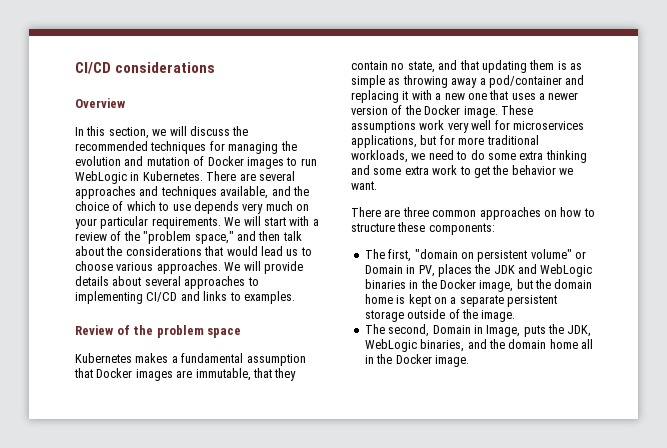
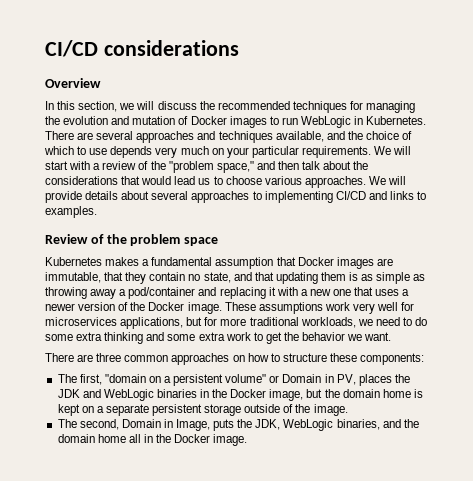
(474, 255) none -> [164,376,172,383] a

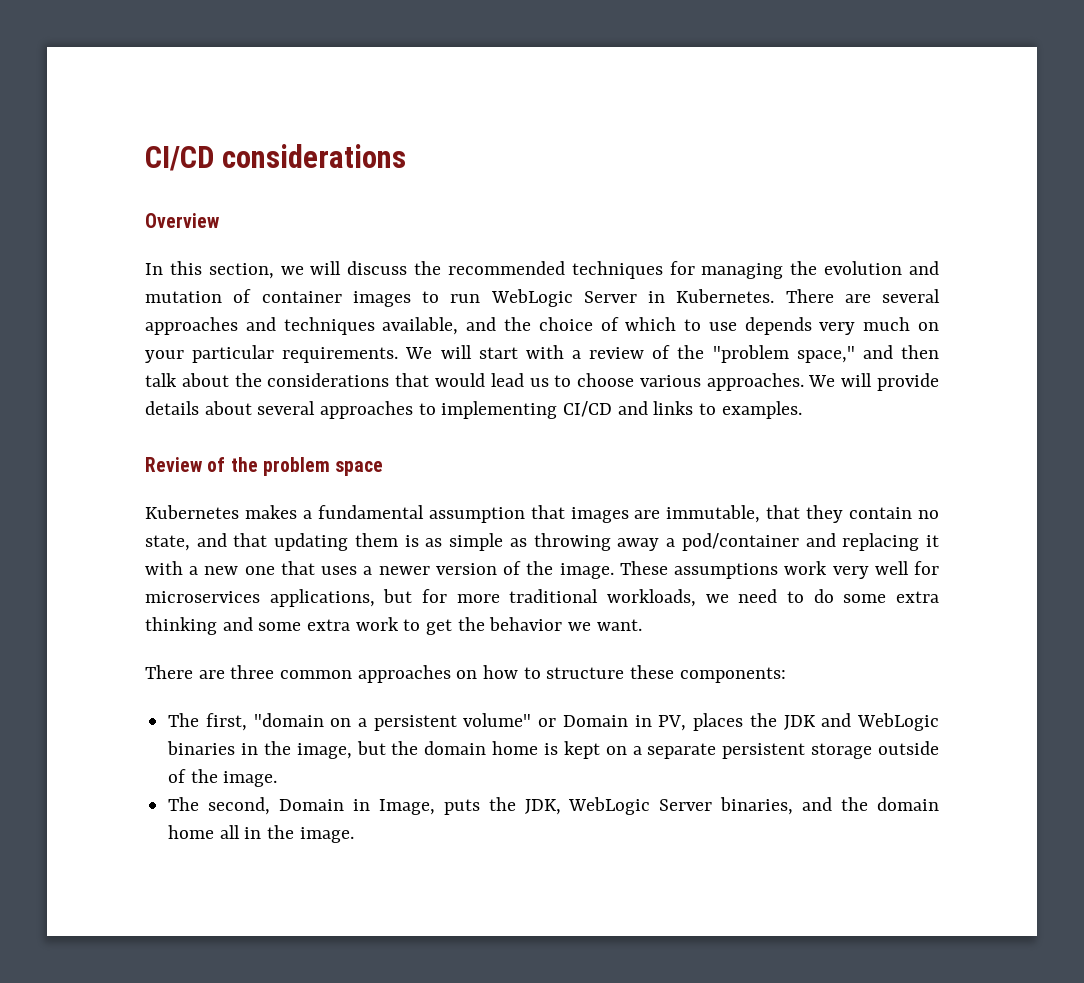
[190,116,227,125] Docker -> [261,291,342,303] container
(351, 122) none -> [583,291,637,303] Server
[297,257,334,266] Docker -> (565, 512) none
[148,302,185,311] Docker -> (554, 568) none
[230,389,267,398] Docker -> (291, 748) none
(334, 425) none -> [659,799,713,811] Server
[174,434,211,443] Docker -> (295, 832) none

